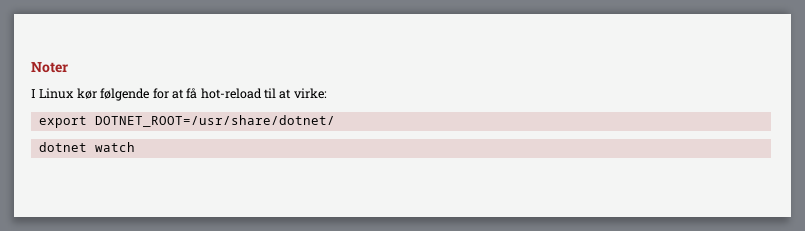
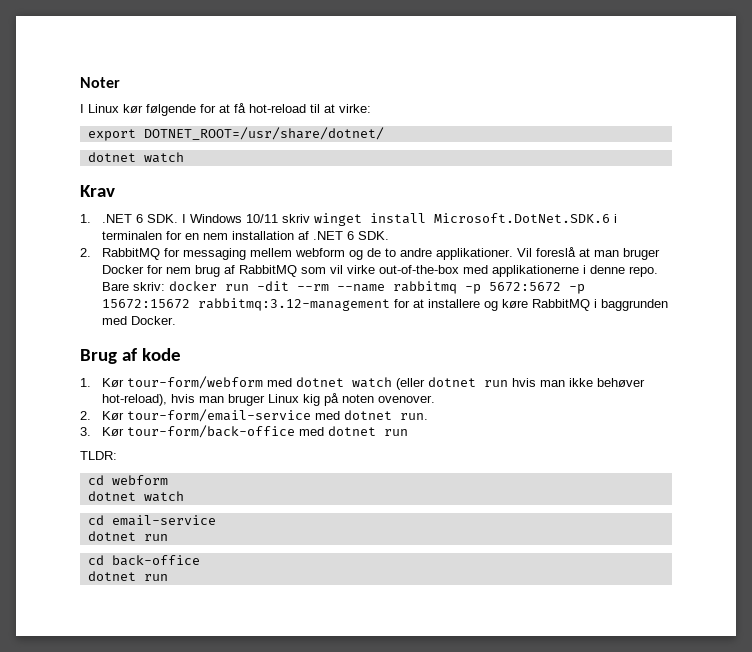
(135, 147) none -> [80,185,115,197] [80,213,618,226] [102,231,390,240] [80,247,661,260] [102,265,659,277] [102,281,586,294] [102,298,669,311] [102,316,177,325] [80,348,181,364] [80,376,646,390] [102,393,436,406] [80,409,429,422] [80,425,409,438] [80,451,117,460] [87,475,168,485] [87,491,184,502] [87,515,216,526] [87,531,168,541] [87,555,200,566] [87,571,168,581] // Krav // 1. .NET 6 SDK. I Windows 10/11 skriv winget install Microsoft.DotNet.SDK.6 i terminalen for en nem installation af .NET 6 SDK. // 2. RabbitMQ for messaging mellem webform og de to andre applikationer. Vil foreslå at man bruger Docker for nem brug af RabbitMQ som vil virke out-of-the-box med applikationerne i denne repo. Bare skriv: docker run -dit --rm --name rabbitmq -p 5672:5672 -p 15672:15672 rabbitmq:3.12-management for at installere og køre RabbitMQ i baggrunden med Docker. // Brug af kode // 1. Kør tour-form/webform med dotnet watch (eller dotnet run hvis man ikke behøver hot-reload), hvis man bruger Linux kig på noten ovenover. // 2. Kør tour-form/email-service med dotnet run. // 3. Kør tour-form/back-office med dotnet run // TLDR: // cd webform // dotnet watch // cd email-service // dotnet run // cd back-office // dotnet run

